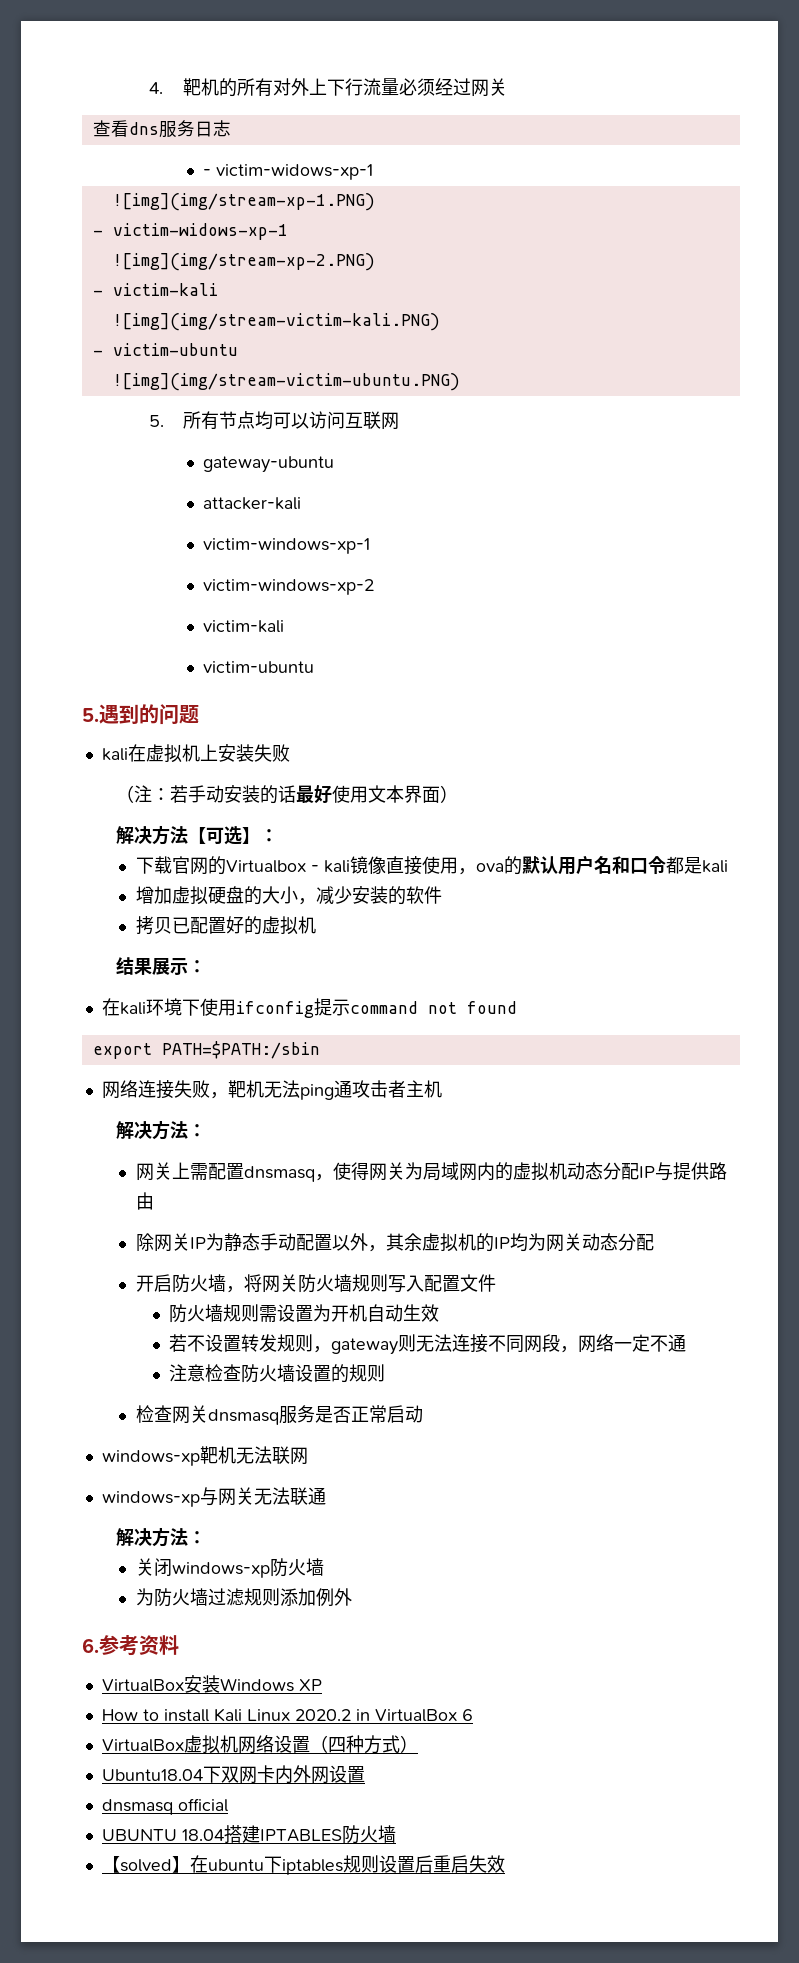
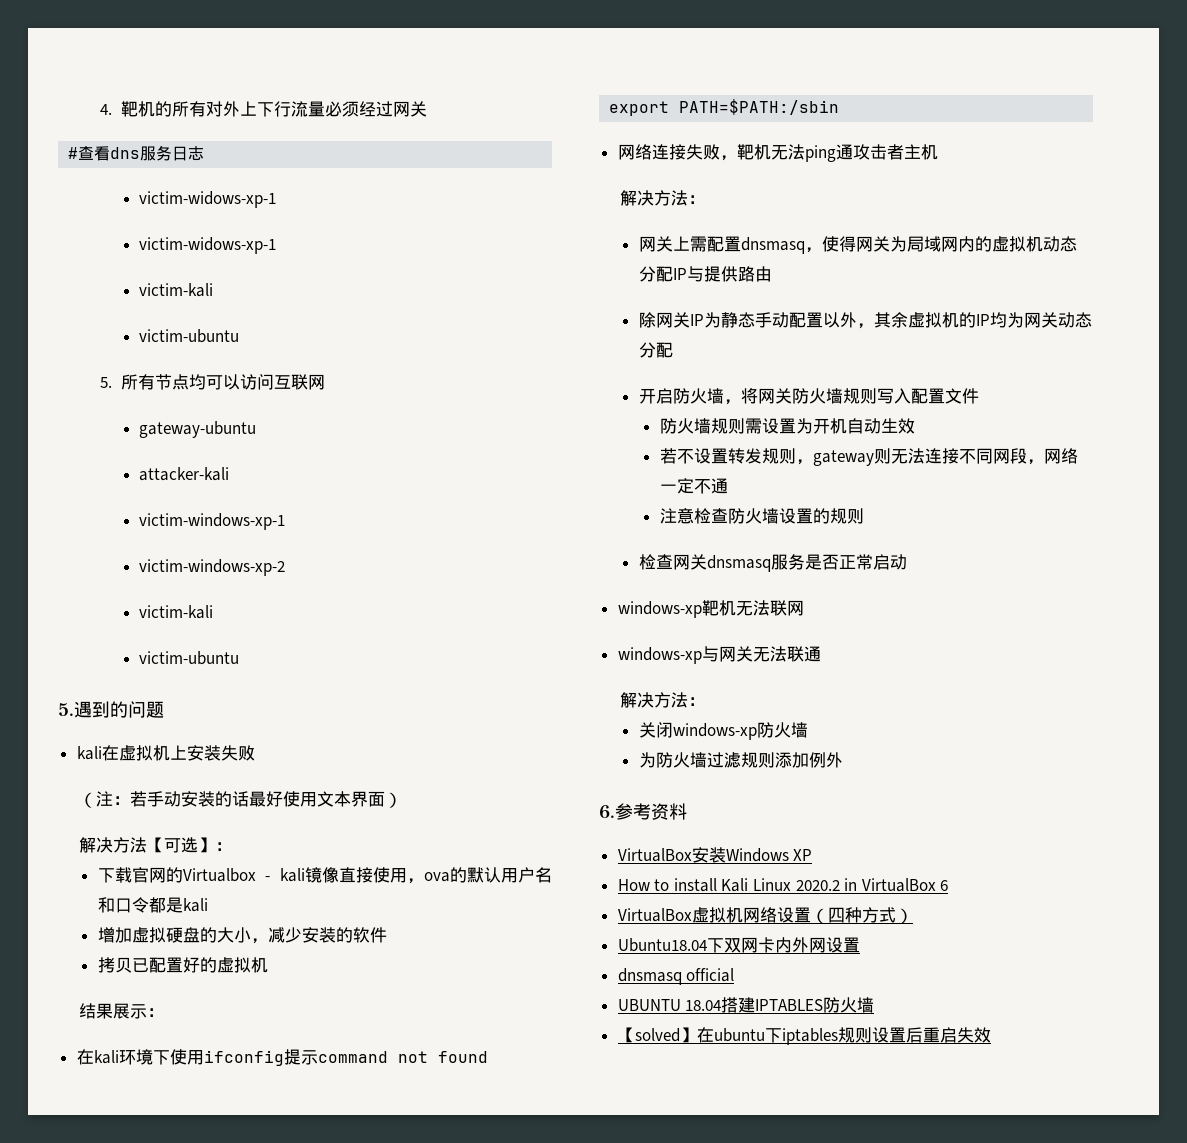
(508, 87) none -> [68,147,79,159] #
[202,164,373,180] [112,193,375,211] [92,223,288,240] [112,253,375,271] [92,283,218,296] [112,313,440,331] [92,343,238,356] [112,373,460,391] - victim-widows-xp-1 // ![img](img/stream-xp-1.PNG) // - victim-widows-xp-1 // ![img](img/stream-xp-2.PNG) // - victim-kali // ![img](img/stream-victim-kali.PNG) // - victim-ubuntu // ![img](img/stream-victim-ubuntu.PNG) -> [139,191,277,208] [139,237,277,254] [139,283,214,297] [139,329,240,343] victim-widows-xp-1 // victim-widows-xp-1 // victim-kali // victim-ubuntu

